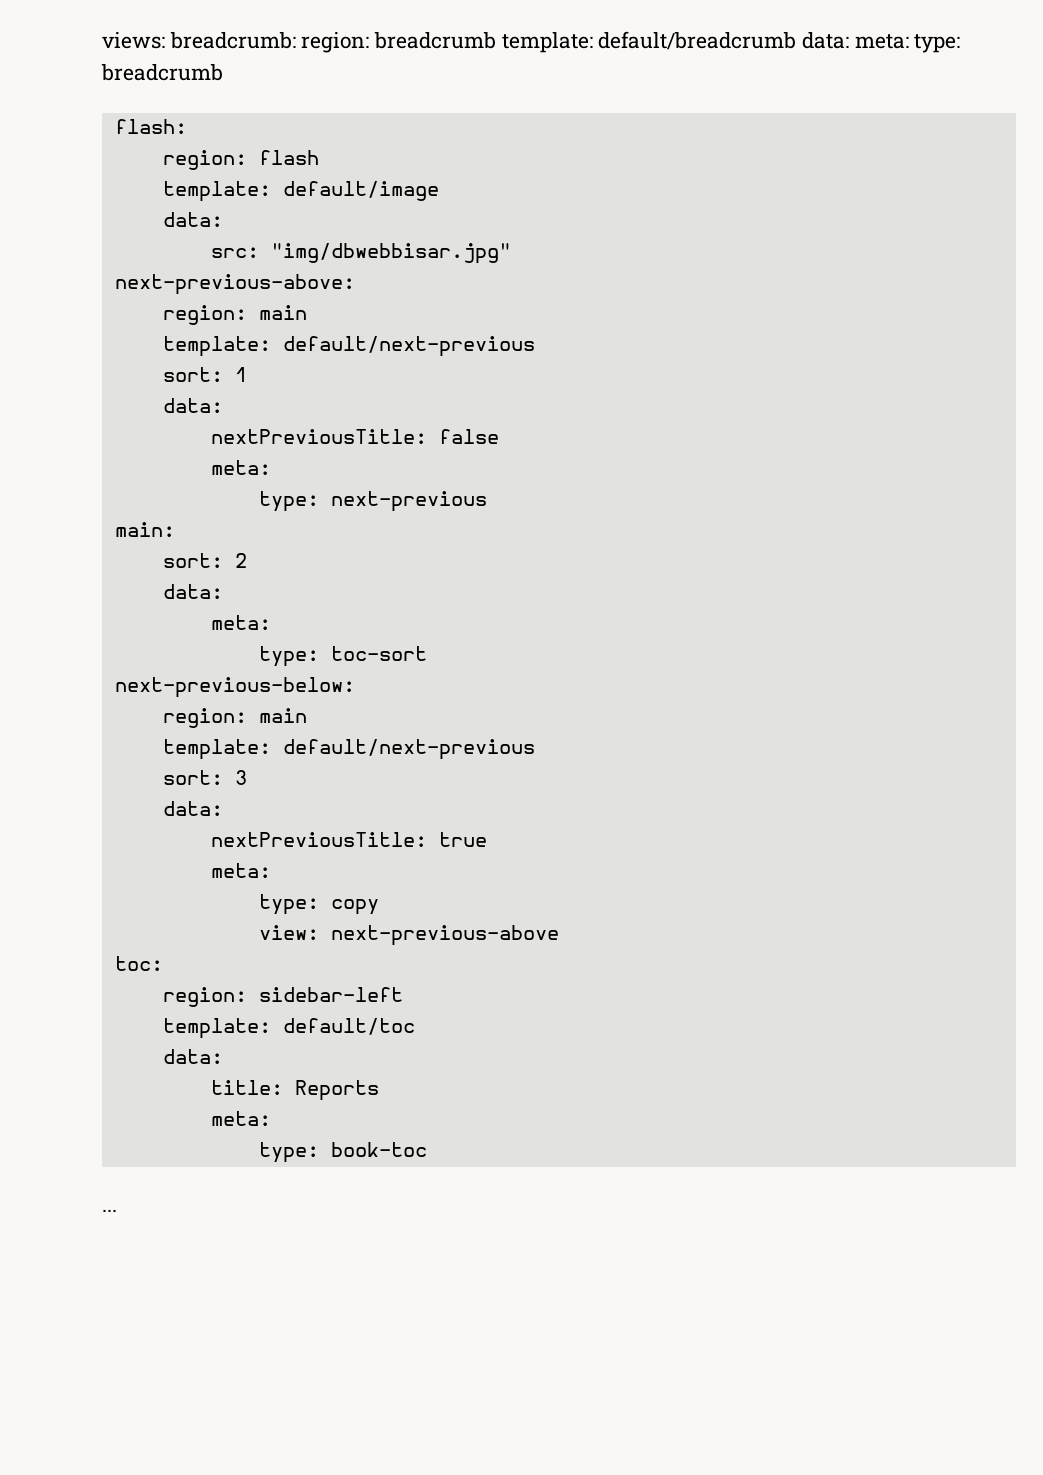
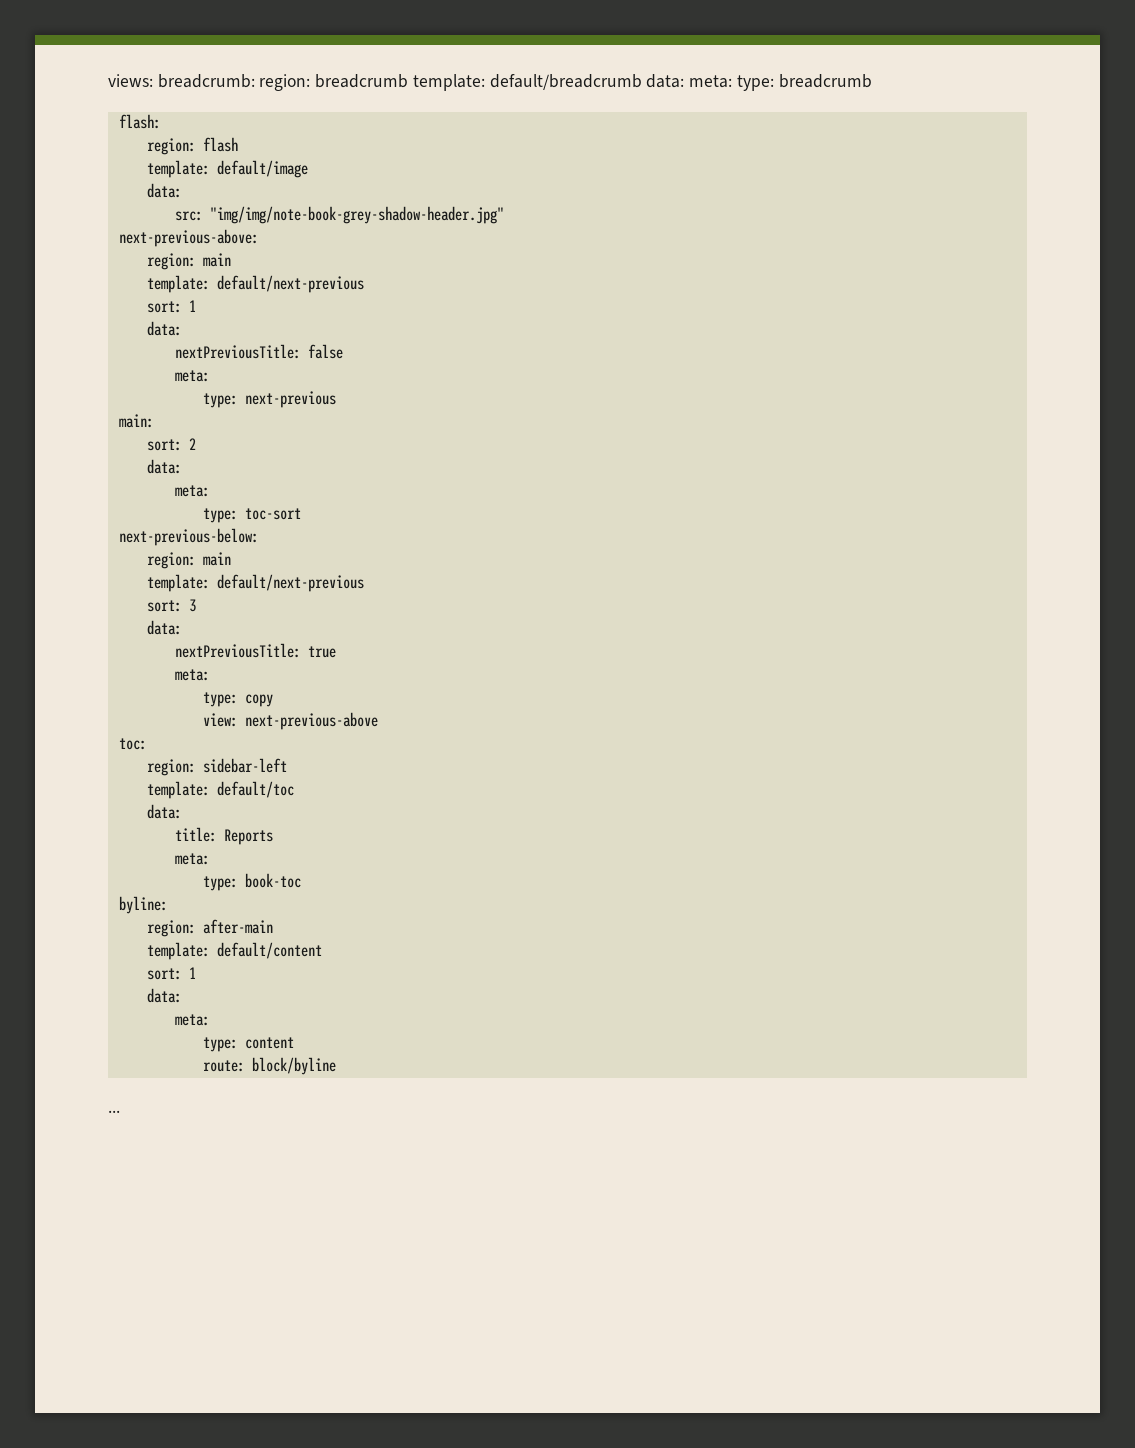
[270,243,511,264] "img/dbwebbisar.jpg" -> [209,206,504,224] "img/img/note-book-grey-shadow-header.jpg"
(427, 1149) none -> [118,896,168,914] [146,919,273,937] [146,942,322,960] [146,967,196,980] [146,988,182,1003] [174,1014,210,1026] [202,1037,294,1052] [202,1057,336,1075] // byline: // region: after-main // template: default/content // sort: 1 // data: // meta: // type: content // route: block/byline

